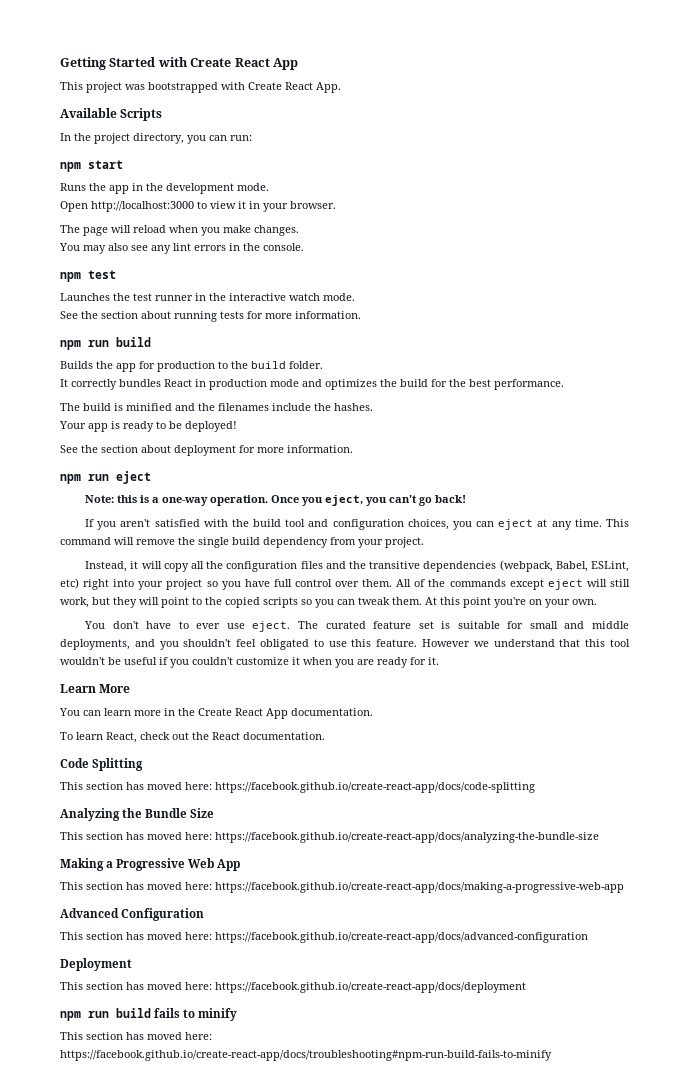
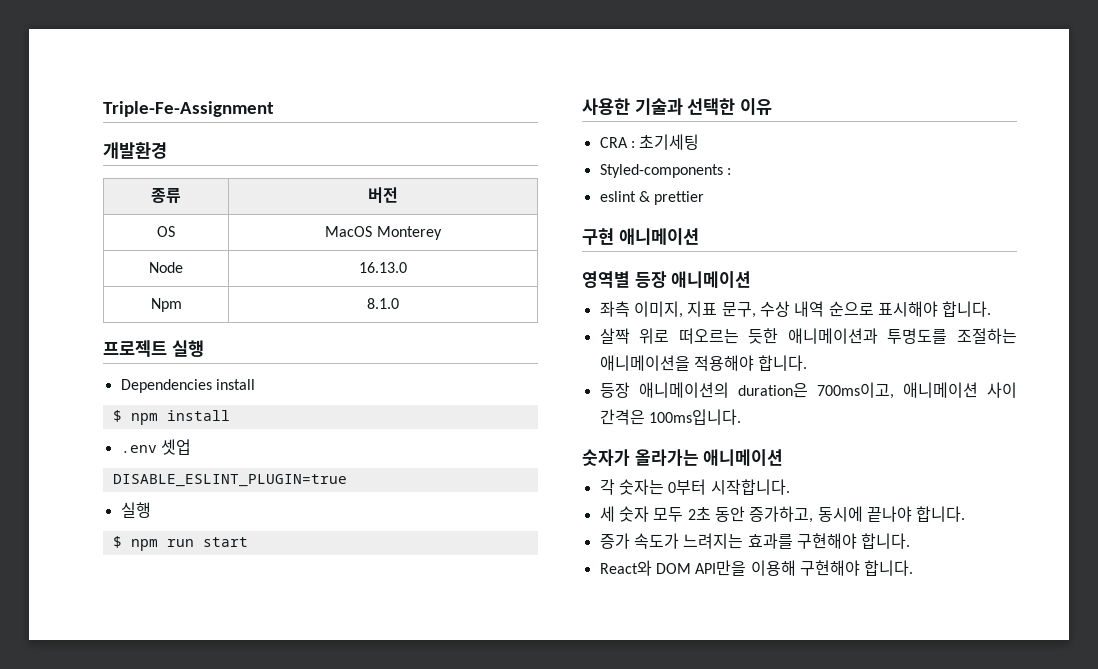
[60,57,298,70] [60,82,341,93] [60,108,163,121] [60,133,252,144] [60,160,123,172] [60,183,269,194] [60,201,336,212] [60,225,299,236] [59,243,304,254] [60,270,116,282] [60,293,355,301] [60,311,361,322] [60,337,151,350] [60,361,323,372] [60,379,564,390] [60,403,373,411] [59,421,237,432] [60,445,353,456] [60,471,151,484] [85,495,467,506] [85,519,629,530] [60,537,424,548] [85,560,629,572] [60,578,630,590] [60,597,597,608] [84,621,630,632] [60,639,630,650] [60,657,439,668] [60,684,131,693] [59,708,373,719] [60,732,325,743] [60,758,144,771] [60,782,535,793] [60,808,215,821] [60,832,599,843] [60,858,241,871] [60,882,624,893] [60,908,205,921] [60,932,588,943] [60,958,132,971] [60,982,526,993] [60,1008,238,1021] [60,1032,212,1040] [60,1050,552,1061] Getting Started with Create React App // This project was bootstrapped with Create React App. // Available Scripts // In the project directory, you can run: // npm start // Runs the app in the development mode. // Open http://localhost:3000 to view it in your browser. // The page will reload when you make changes. // You may also see any lint errors in the console. // npm test // Launches the test runner in the interactive watch mode. // See the section about running tests for more information. // npm run build // Builds the app for production to the build folder. // It correctly bundles React in production mode and optimizes the build for the best performance. // The build is minified and the filenames include the hashes. // Your app is ready to be deployed! // See the section about deployment for more information. // npm run eject // Note: this is a one-way operation. Once you eject, you can't go back! // If you aren't satisfied with the build tool and configuration choices, you can eject at any time. This command will remove the single build dependency from your project. // Instead, it will copy all the configuration files and the transitive dependencies (webpack, Babel, ESLint, etc) right into your project so you have full control over them. All of the commands except eject will still work, but they will point to the copied scripts so you can tweak them. At this point you're on your own. // You don't have to ever use eject. The curated feature set is suitable for small and middle deployments, and you shouldn't feel obligated to use this feature. However we understand that this tool wouldn't be useful if you couldn't customize it when you are ready for it. // Learn More // You can learn more in the Create React App documentation. // To learn React, check out the React documentation. // Code Splitting // This section has moved here: https://facebook.github.io/create-react-app/docs/code-splitting // Analyzing the Bundle Size // This section has moved here: https://facebook.github.io/create-react-app/docs/analyzing-the-bundle-size // Making a Progressive Web App // This section has moved here: https://facebook.github.io/create-react-app/docs/making-a-progressive-web-app // Advanced Configuration // This section has moved here: https://facebook.github.io/create-react-app/docs/advanced-configuration // Deployment // This section has moved here: https://facebook.github.io/create-react-app/docs/deployment // npm run build fails to minify // This section has moved here: https://facebook.github.io/create-react-app/docs/troubleshooting#npm-run-build-fails-to-minify -> [103,101,274,117] [103,142,167,159] [151,188,181,203] [368,187,398,203] [157,226,175,237] [325,226,442,240] [149,262,183,273] [359,262,407,273] [150,298,182,312] [367,298,399,309] [103,340,204,357] [120,379,255,393] [112,410,230,425] [120,439,191,455] [112,474,347,487] [120,502,151,518] [112,536,248,551] [582,98,773,115] [599,134,700,150] [599,164,731,178] [599,191,705,205] [582,228,699,245] [582,271,752,288] [599,301,992,318] [599,328,1017,344] [599,355,808,371] [599,382,1017,399] [599,409,741,425] [582,449,784,466] [599,479,790,495] [599,506,966,523] [599,533,911,549] [599,560,914,576] Triple-Fe-Assignment // 개발환경 // 종류 | 버전 // OS | MacOS Monterey // Node | 16.13.0 // Npm | 8.1.0 // 프로젝트 실행 // Dependencies install // $ npm install // .env 셋업 // DISABLE_ESLINT_PLUGIN=true // 실행 // $ npm run start // 사용한 기술과 선택한 이유 // CRA : 초기세팅 // Styled-components : // eslint & prettier // 구현 애니메이션 // 영역별 등장 애니메이션 // 좌측 이미지, 지표 문구, 수상 내역 순으로 표시해야 합니다. // 살짝 위로 떠오르는 듯한 애니메이션과 투명도를 조절하는 애니메이션을 적용해야 합니다. // 등장 애니메이션의 duration은 700ms이고, 애니메이션 사이 간격은 100ms입니다. // 숫자가 올라가는 애니메이션 // 각 숫자는 0부터 시작합니다. // 세 숫자 모두 2초 동안 증가하고, 동시에 끝나야 합니다. // 증가 속도가 느려지는 효과를 구현해야 합니다. // React와 DOM API만을 이용해 구현해야 합니다.

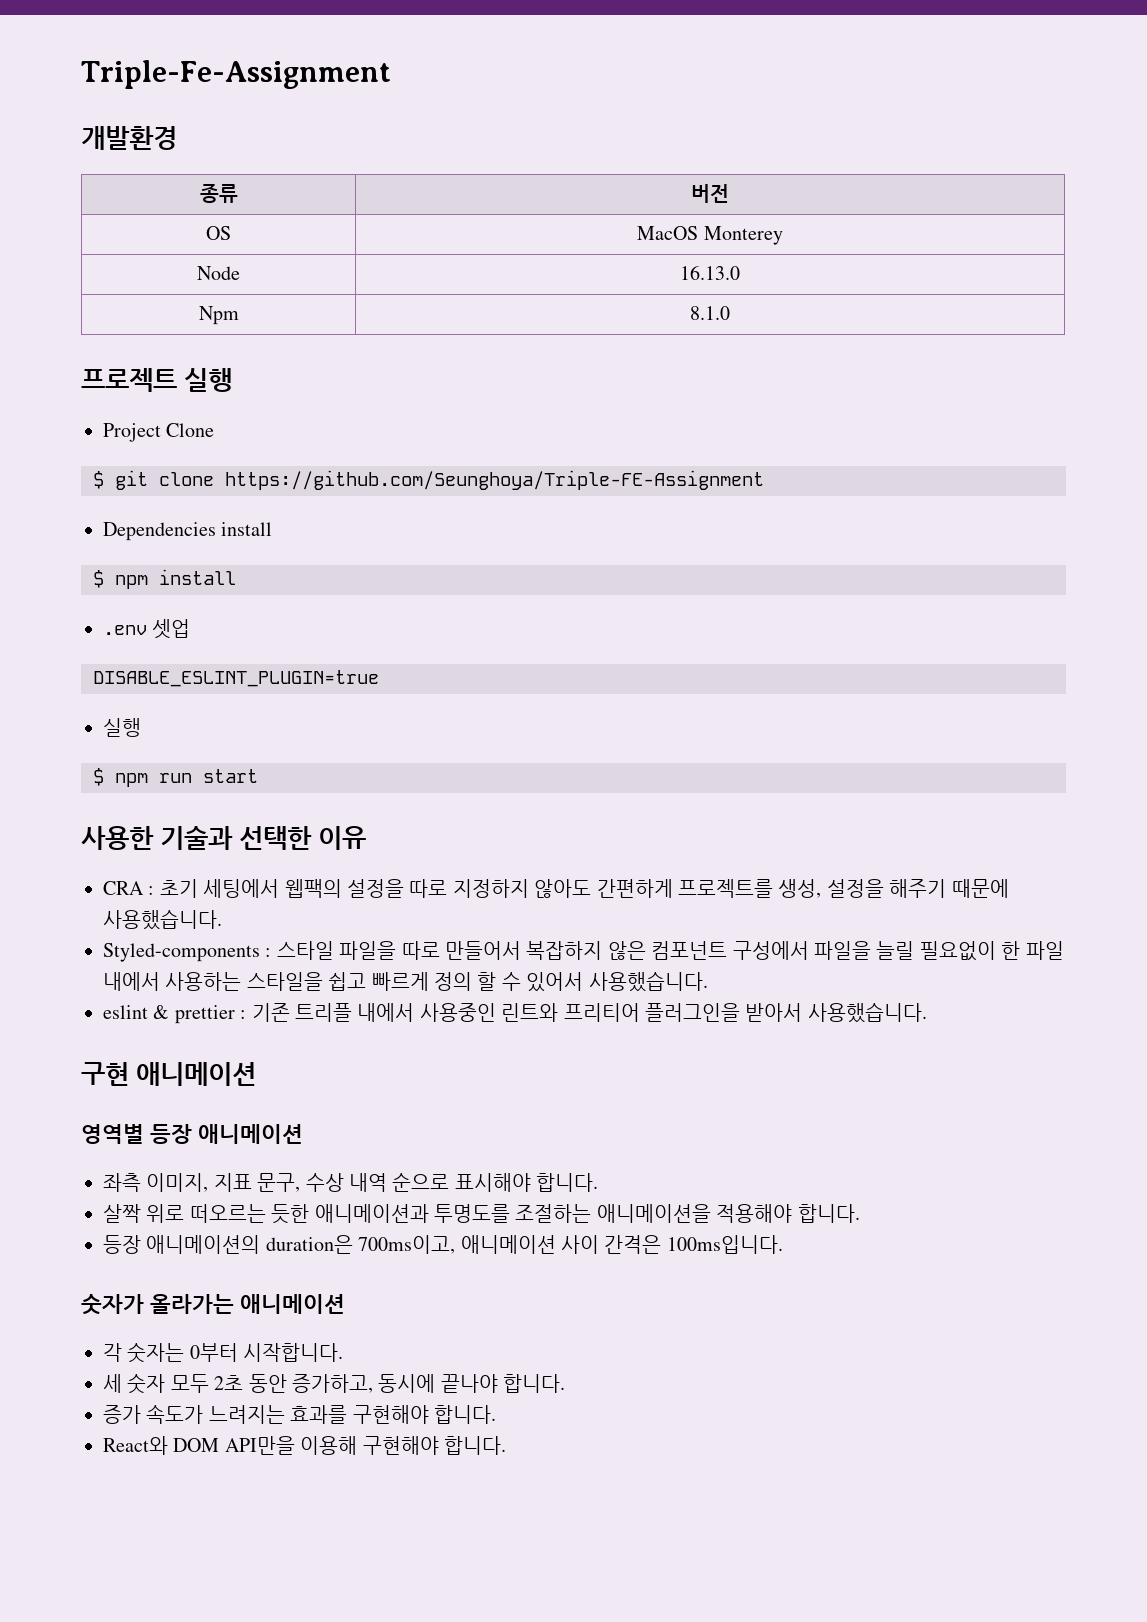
(204, 348) none -> [103,423,215,442] [93,470,764,490] // Project Clone // $ git clone https://github.com/Seunghoya/Triple-FE-Assignment
[639,134,700,150] [599,164,731,178] [599,191,705,205] 초기세팅 // Styled-components : // eslint & prettier -> [159,879,1009,898] [103,909,222,930] [103,941,1064,962] [103,971,708,992] [103,1002,927,1024] 초기 세팅에서 웹팩의 설정을 따로 지정하지 않아도 간편하게 프로젝트를 생성, 설정을 해주기 때문에 사용했습니다. // Styled-components : 스타일 파일을 따로 만들어서 복잡하지 않은 컴포넌트 구성에서 파일을 늘릴 필요없이 한 파일 내에서 사용하는 스타일을 쉽고 빠르게 정의 할 수 있어서 사용했습니다. // eslint & prettier : 기존 트리플 내에서 사용중인 린트와 프리티어 플러그인을 받아서 사용했습니다.

